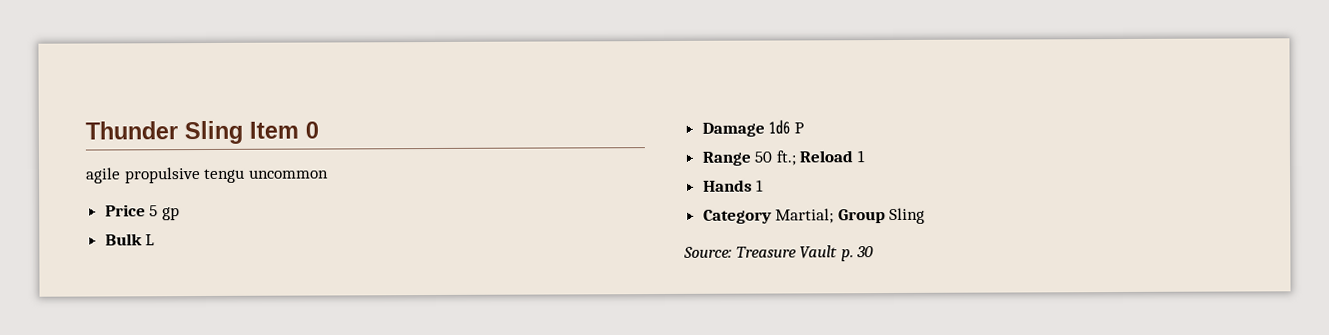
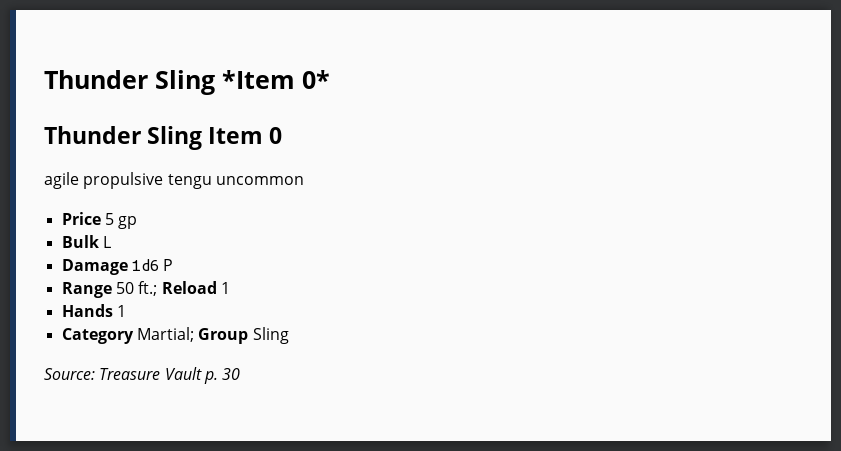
[85,120,243,145] Thunder Sling -> [44,70,330,95] [44,126,203,150] Thunder Sling *Item 0* // Thunder Sling

